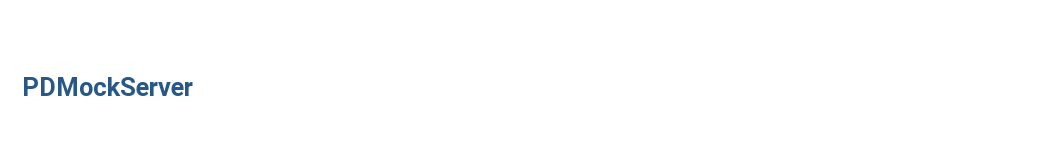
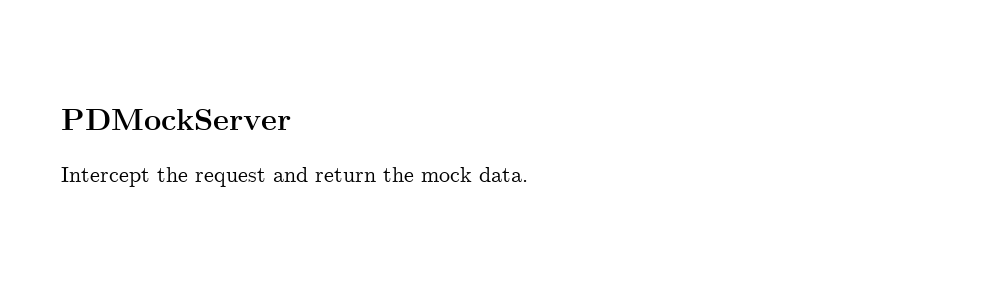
(193, 86) none -> [61,167,528,187] // Intercept the request and return the mock data.

